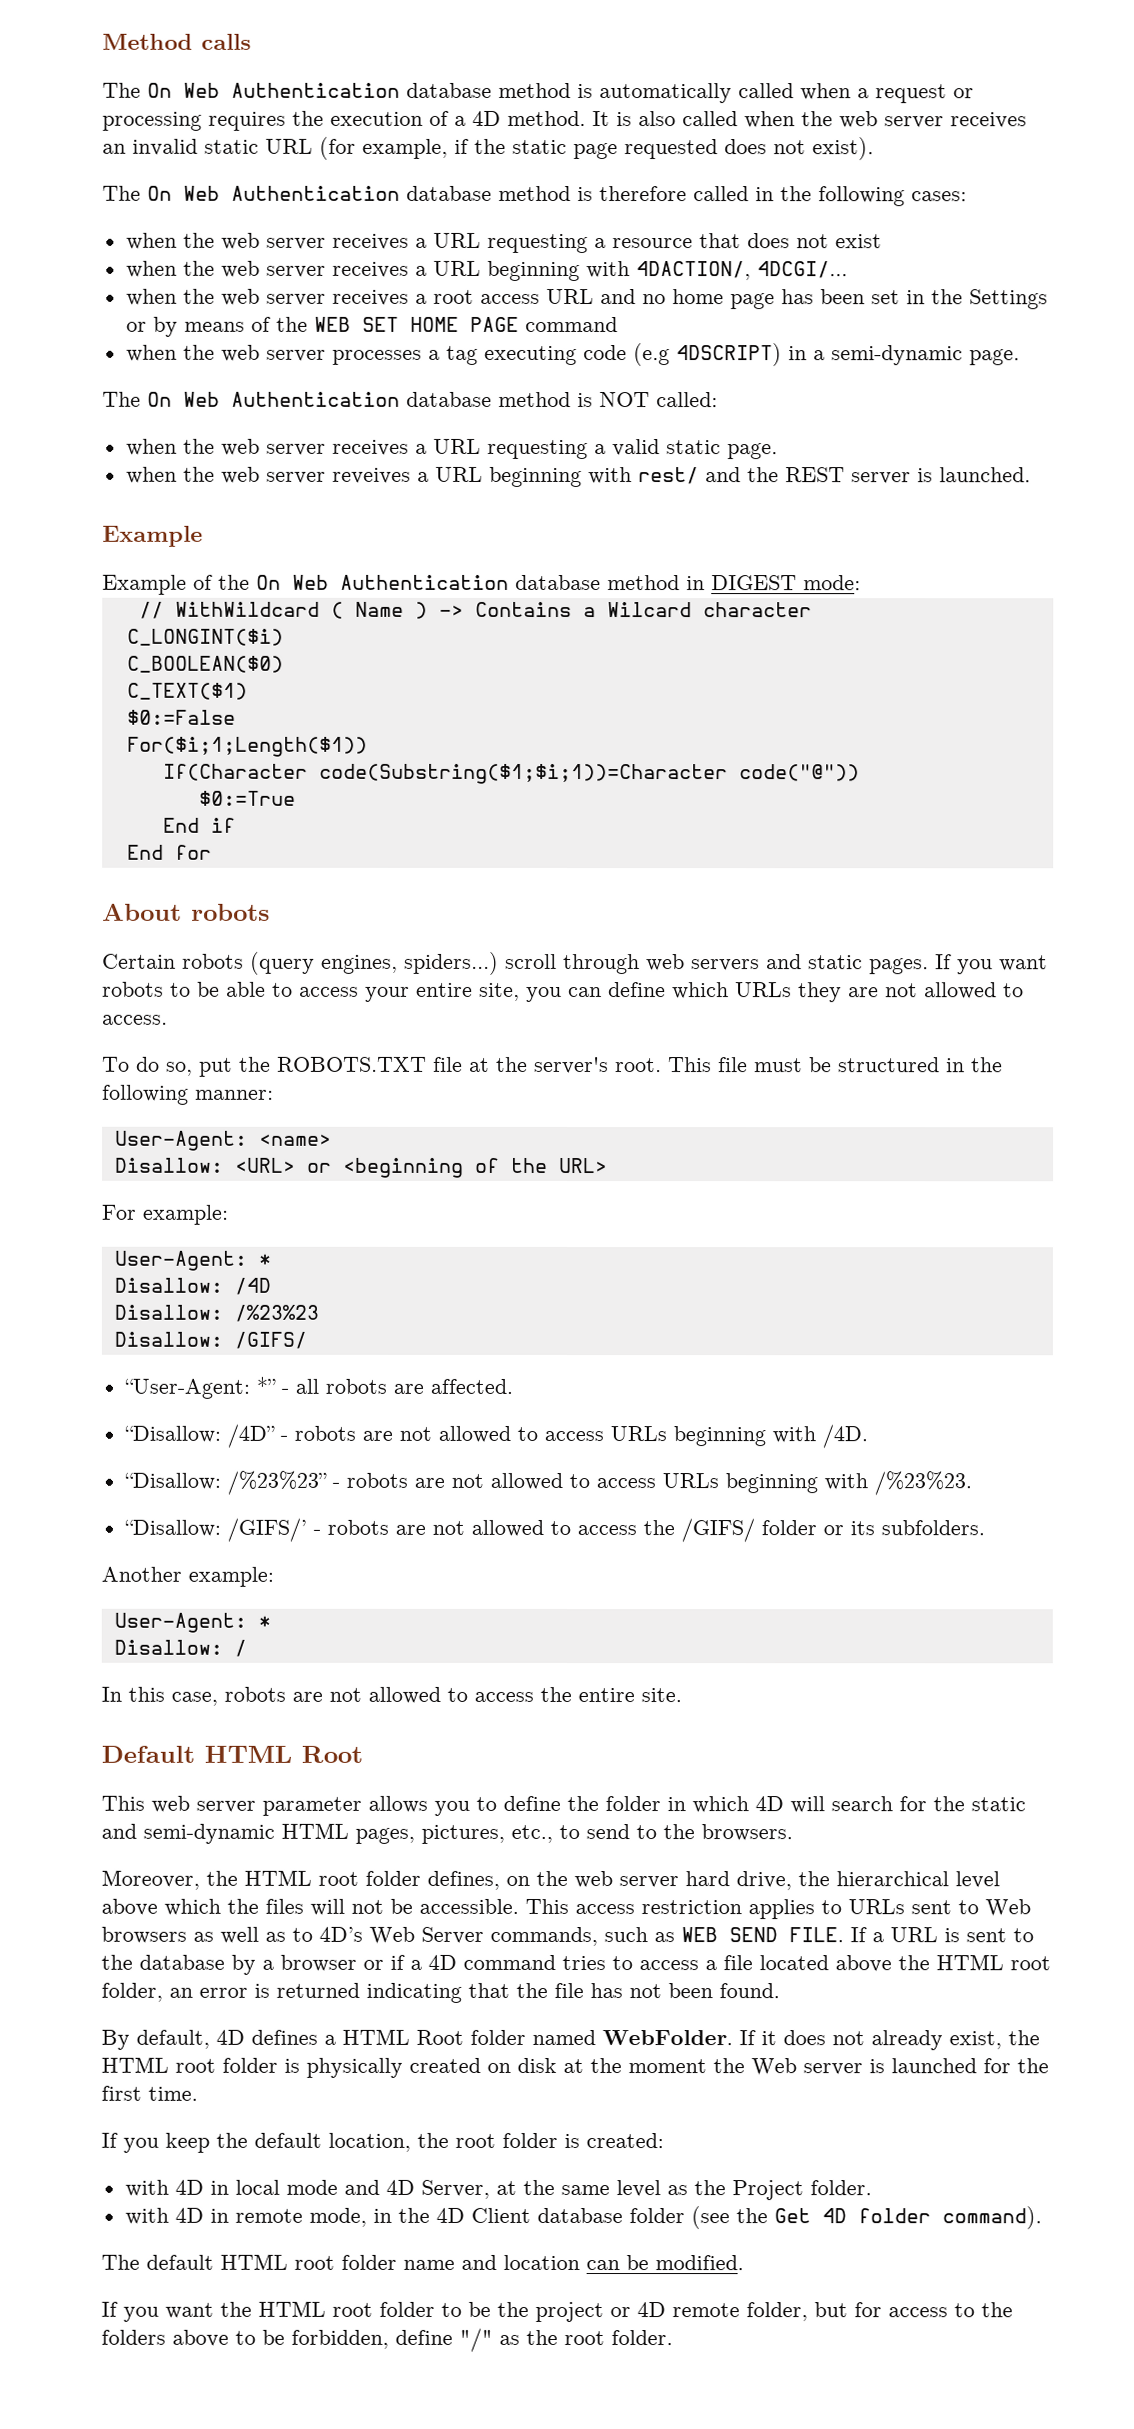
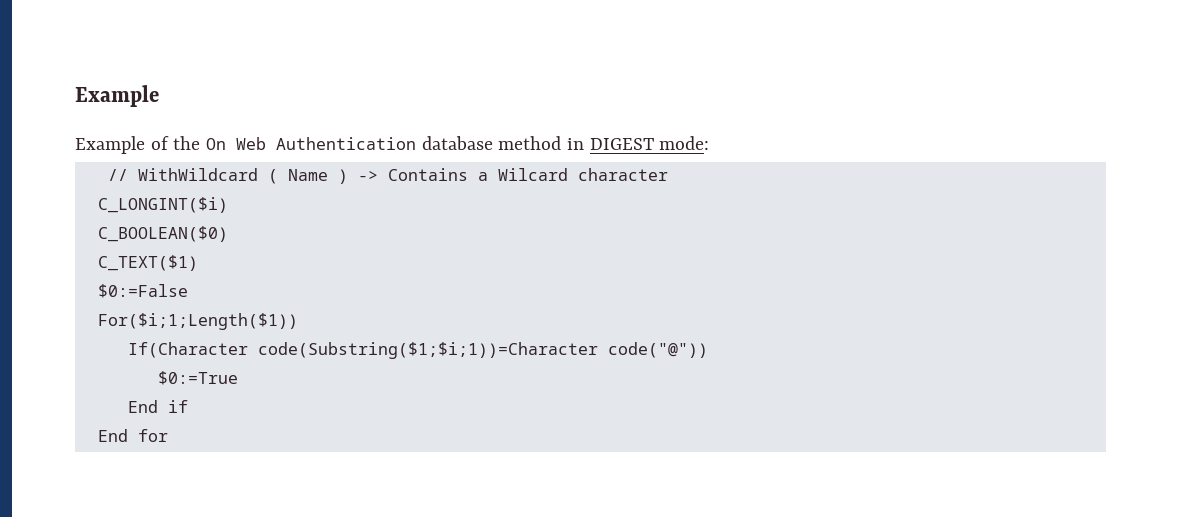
[102,33,251,50] [102,82,974,104] [102,110,1027,131] [102,136,874,161] [102,185,967,207] [125,232,882,254] [125,260,848,282] [125,288,1048,310] [125,316,618,337] [125,343,1020,367] [102,391,718,408] [125,438,778,460] [125,466,1031,488] Method calls // The On Web Authentication database method is automatically called when a request or processing requires the execution of a 4D method. It is also called when the web server receives an invalid static URL (for example, if the static page requested does not exist). // The On Web Authentication database method is therefore called in the following cases: // when the web server receives a URL requesting a resource that does not exist // when the web server receives a URL beginning with 4DACTION/, 4DCGI/... // when the web server receives a root access URL and no home page has been set in the Settings or by means of the WEB SET HOME PAGE command // when the web server processes a tag executing code (e.g 4DSCRIPT) in a semi-dynamic page. // The On Web Authentication database method is NOT called: // when the web server receives a URL requesting a valid static page. // when the web server reveives a URL beginning with rest/ and the REST server is launched. // -> (75, 96) none
[102,903,270,921] [102,951,1048,975] [102,981,1024,1003] [102,1014,168,1025] [102,1056,1003,1077] [102,1084,274,1105] [114,1130,332,1151] [114,1157,608,1178] [101,1204,229,1225] [113,1250,271,1271] [113,1277,271,1295] [113,1304,319,1322] [113,1331,307,1349] [123,1376,513,1399] [123,1423,868,1449] [123,1470,972,1496] [123,1517,985,1543] [101,1566,274,1587] [113,1612,271,1633] [113,1639,247,1657] [101,1686,682,1706] [101,1745,363,1763] [101,1795,1026,1816] [101,1822,793,1844] [101,1869,1000,1891] [101,1898,1031,1920] [101,1926,1034,1947] [101,1954,1051,1975] [101,1982,780,2003] [101,2028,1040,2051] [101,2056,1049,2078] [101,2085,198,2101] [101,2132,664,2153] [124,2179,872,2201] [124,2206,1042,2230] [101,2253,744,2271] [101,2300,1013,2323] [101,2327,673,2352] // About robots // Certain robots (query engines, spiders...) scroll through web servers and static pages. If you want robots to be able to access your entire site, you can define which URLs they are not allowed to access. // To do so, put the ROBOTS.TXT file at the server's root. This file must be structured in the following manner: // User-Agent: <name> // Disallow: <URL> or <beginning of the URL> // For example: // User-Agent: * // Disallow: /4D // Disallow: /%23%23 // Disallow: /GIFS/ // “User-Agent: *” - all robots are affected. // “Disallow: /4D” - robots are not allowed to access URLs beginning with /4D. // “Disallow: /%23%23” - robots are not allowed to access URLs beginning with /%23%23. // “Disallow: /GIFS/’ - robots are not allowed to access the /GIFS/ folder or its subfolders. // Another example: // User-Agent: * // Disallow: / // In this case, robots are not allowed to access the entire site. // Default HTML Root // This web server parameter allows you to define the folder in which 4D will search for the static and semi-dynamic HTML pages, pictures, etc., to send to the browsers. // Moreover, the HTML root folder defines, on the web server hard drive, the hierarchical level above which the files will not be accessible. This access restriction applies to URLs sent to Web browsers as well as to 4D’s Web Server commands, such as WEB SEND FILE. If a URL is sent to the database by a browser or if a 4D command tries to access a file located above the HTML root folder, an error is returned indicating that the file has not been found. // By default, 4D defines a HTML Root folder named WebFolder. If it does not already exist, the HTML root folder is physically created on disk at the moment the Web server is launched for the first time. // If you keep the default location, the root folder is created: // with 4D in local mode and 4D Server, at the same level as the Project folder. // with 4D in remote mode, in the 4D Client database folder (see the Get 4D folder command). // The default HTML root folder name and location can be modified. // If you want the HTML root folder to be the project or 4D remote folder, but for access to the folders above to be forbidden, define "/" as the root folder. -> (168, 435) none

